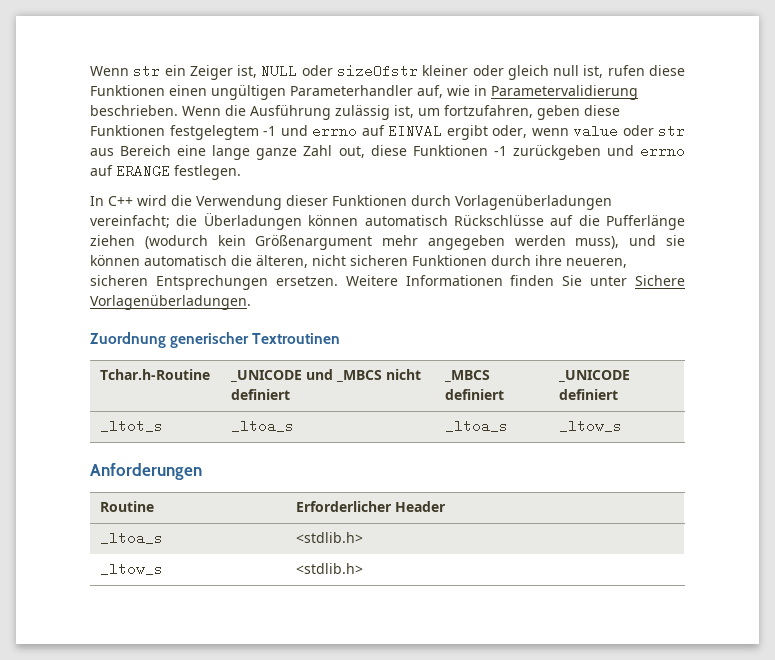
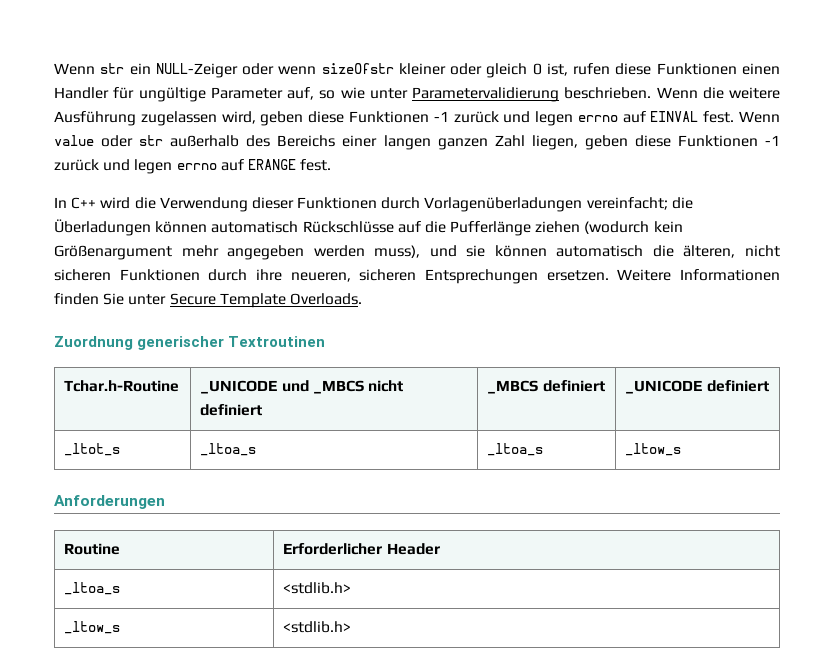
[189,64,333,80] Zeiger ist, NULL oder -> [155,63,317,78] NULL-Zeiger oder wenn
[553,65,580,76] null -> [532,63,542,75] 0
[211,85,638,100] [90,105,620,120] [90,124,685,140] [90,145,634,160] ungültigen Parameterhandler auf, wie in Parametervalidierung beschrieben. Wenn die Ausführung zulässig ist, um fortzufahren, geben diese Funktionen festgelegtem -1 und errno auf EINVAL ergibt oder, wenn value oder str aus Bereich eine lange ganze Zahl out, diese Funktionen -1 zurückgeben und -> [54,87,780,102] [54,111,781,126] [54,135,780,150] [54,159,173,174] Handler für ungültige Parameter auf, so wie unter Parametervalidierung beschrieben. Wenn die weitere Ausführung zugelassen wird, geben diese Funktionen -1 zurück und legen errno auf EINVAL fest. Wenn value oder str außerhalb des Bereichs einer langen ganzen Zahl liegen, geben diese Funktionen -1 zurück und legen
[174,165,241,180] festlegen. -> [300,159,332,171] fest.
[635,275,685,286] [90,295,251,310] Sichere Vorlagenüberladungen. -> [169,293,362,308] Secure Template Overloads.

